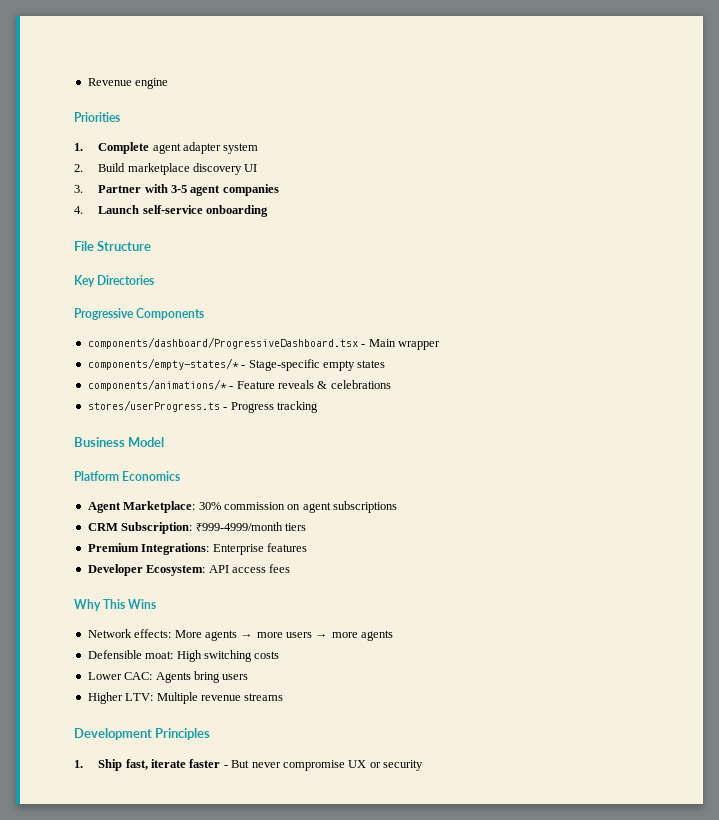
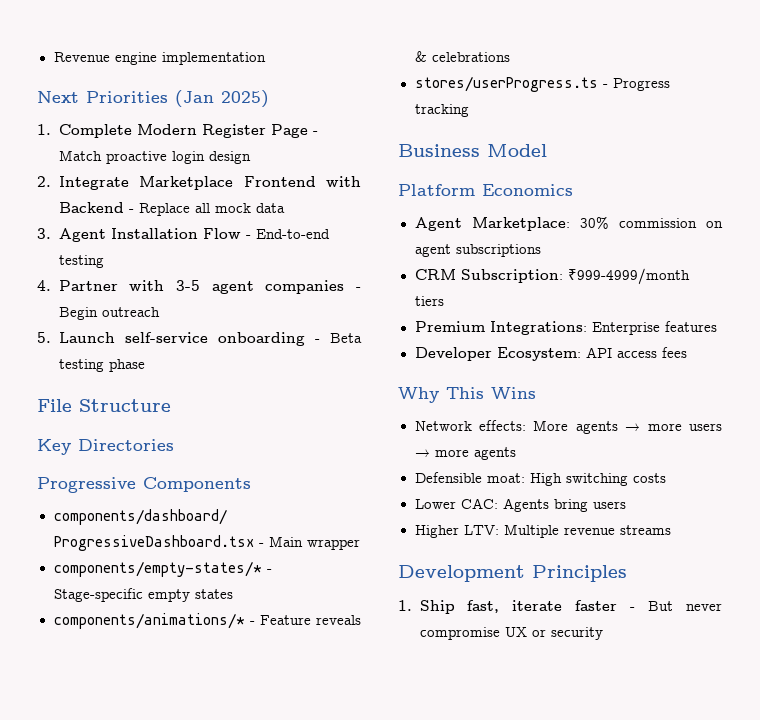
(169, 83) // -> [161,52,266,65] [37,91,79,103] implementation // Next
(120, 117) none -> [175,90,269,108] (Jan 2025)
[152,142,259,154] [74,163,258,175] [74,185,83,193] agent adapter system // 2. Build marketplace discovery UI // 3. -> [136,124,318,138] [58,150,251,164] [37,176,361,190] [58,202,285,216] [37,228,330,242] [58,255,104,268] [37,280,51,291] Modern Register Page - Match proactive login design // 2. Integrate Marketplace Frontend with Backend - Replace all mock data // 3. Agent Installation Flow - End-to-end testing // 4.
[74,206,83,214] // 4. -> [355,287,361,291] [58,307,160,320] [37,332,51,343] - Begin outreach // 5.
(269, 211) none -> [314,333,362,343] [58,359,145,372] - Beta testing phase

